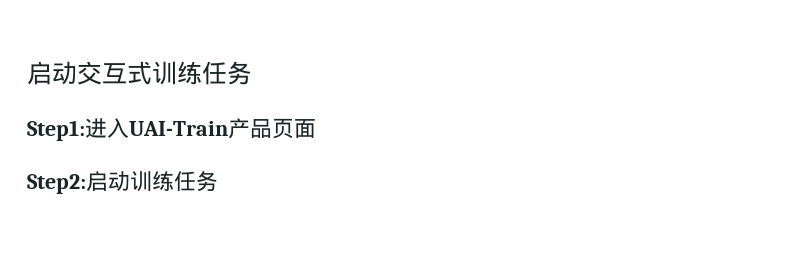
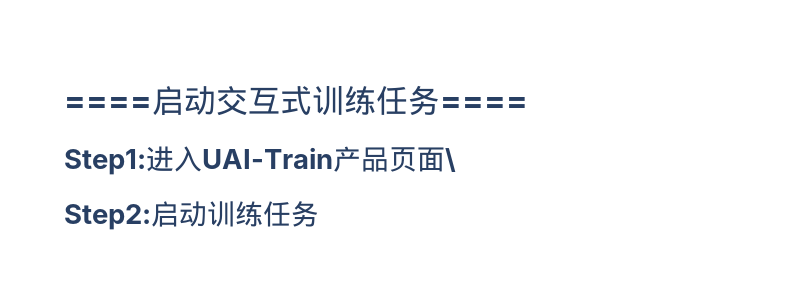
(27, 73) none -> [64,97,152,112] ====
(252, 73) none -> [440,97,528,112] ====
(316, 128) none -> [445,148,456,172] \

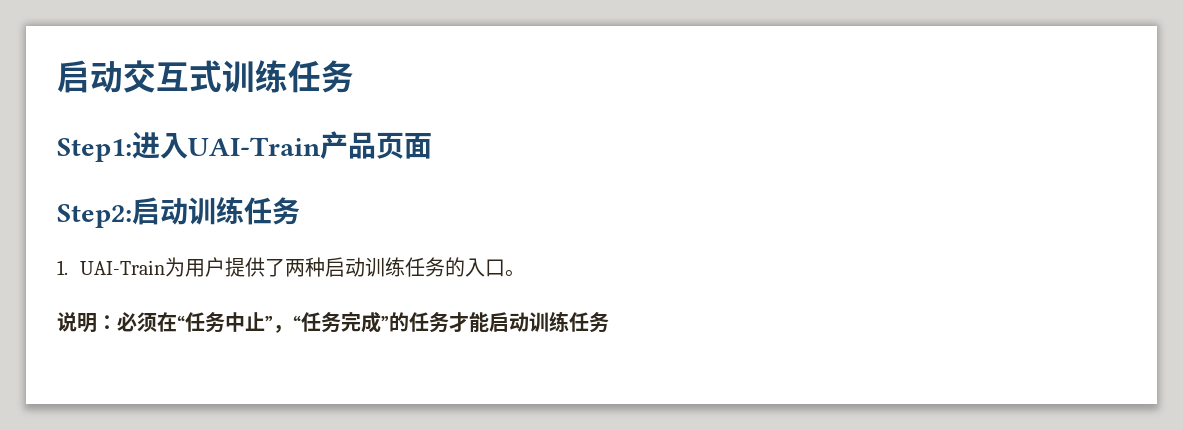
[64,97,152,112] ==== -> (57, 76) none
[440,97,528,112] ==== -> (354, 76) none
[445,148,456,172] \ -> (432, 146) none
(319, 214) none -> [57,257,525,277] [57,311,609,333] // 1. UAI-Train为用户提供了两种启动训练任务的入口。 // 说明：必须在“任务中止”，“任务完成”的任务才能启动训练任务

